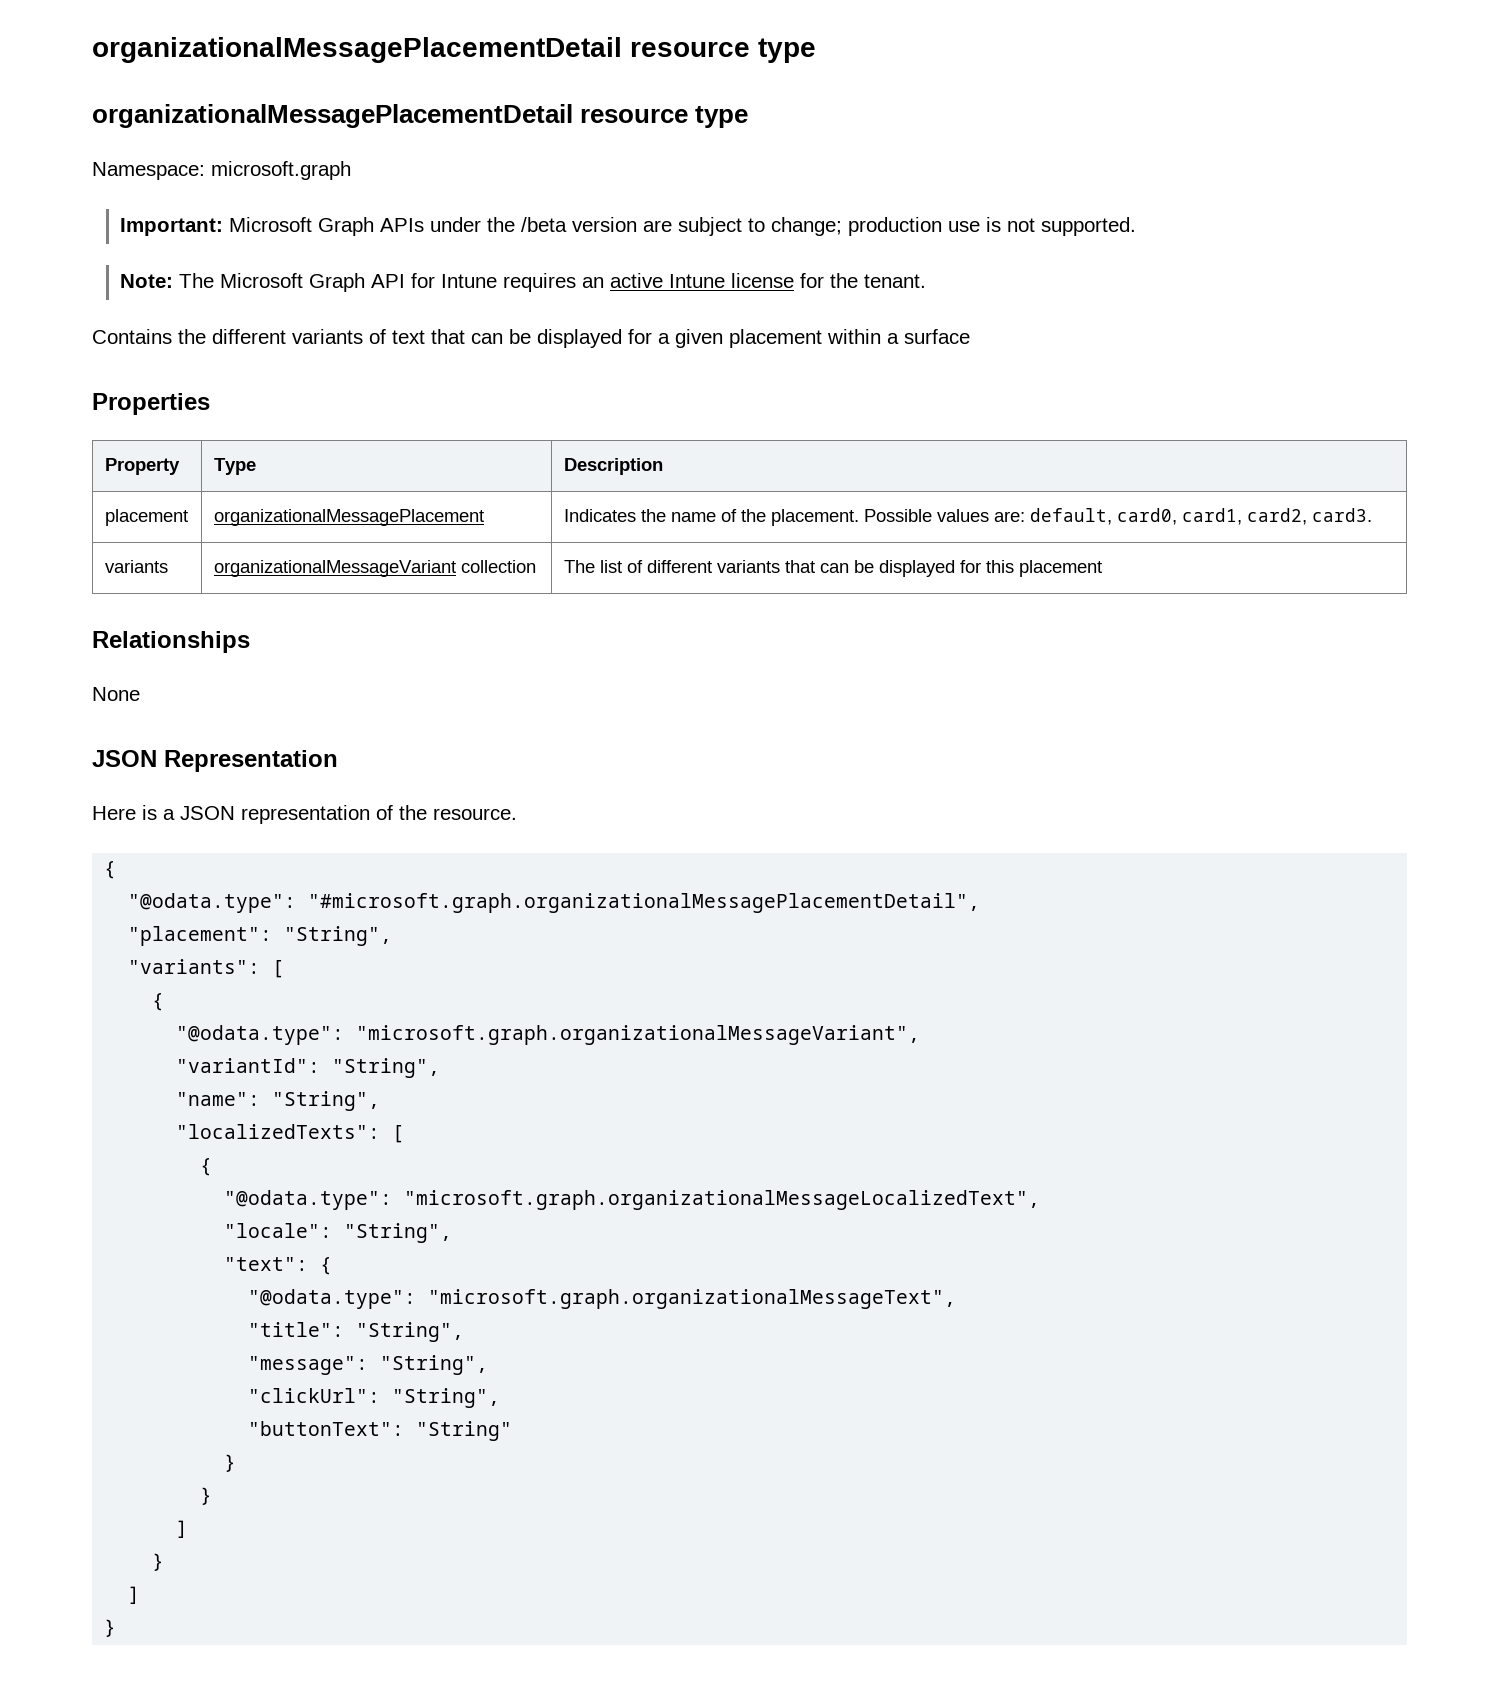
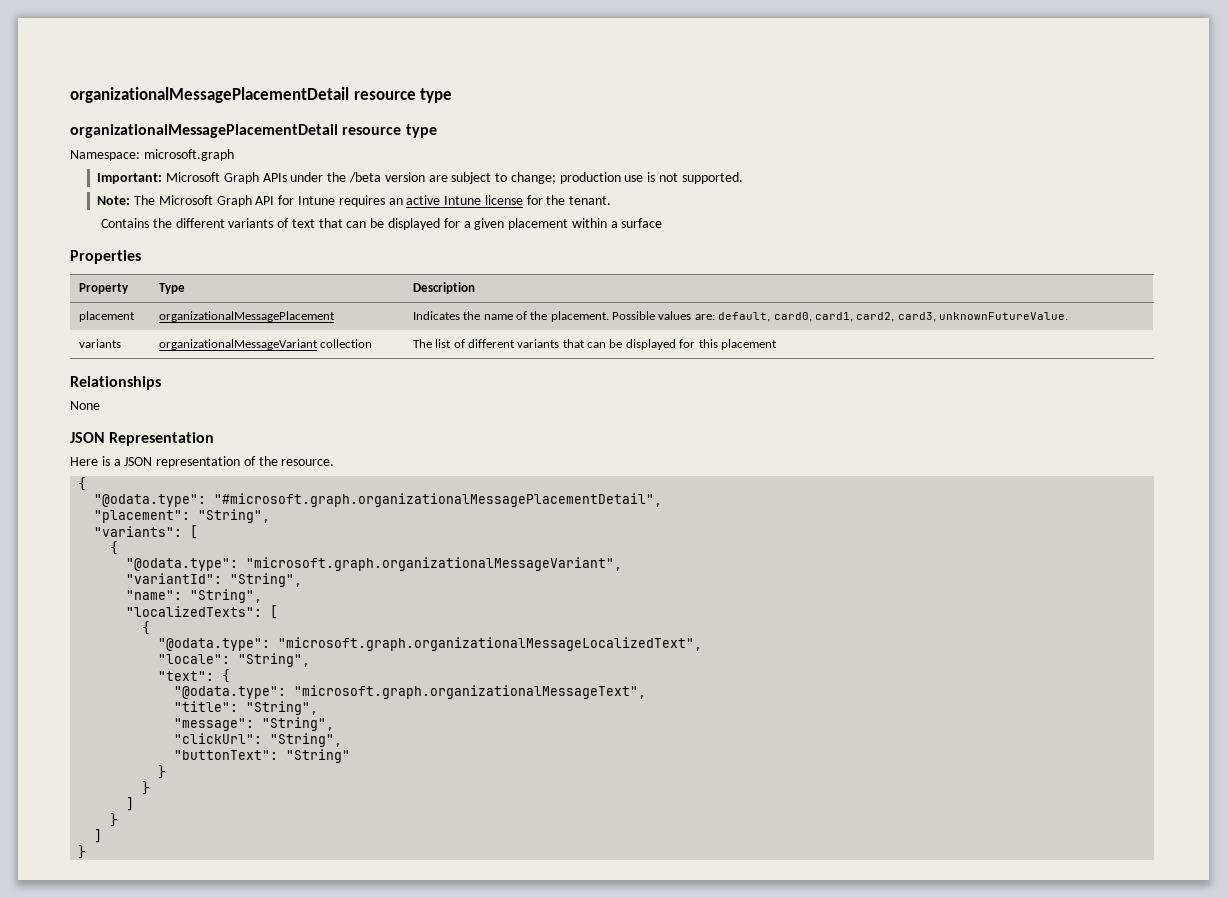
[1311,508,1372,522] card3. -> [897,312,1069,322] card3, unknownFutureValue.

